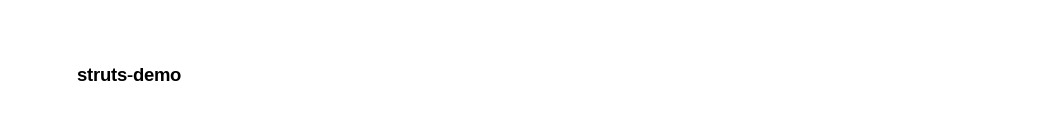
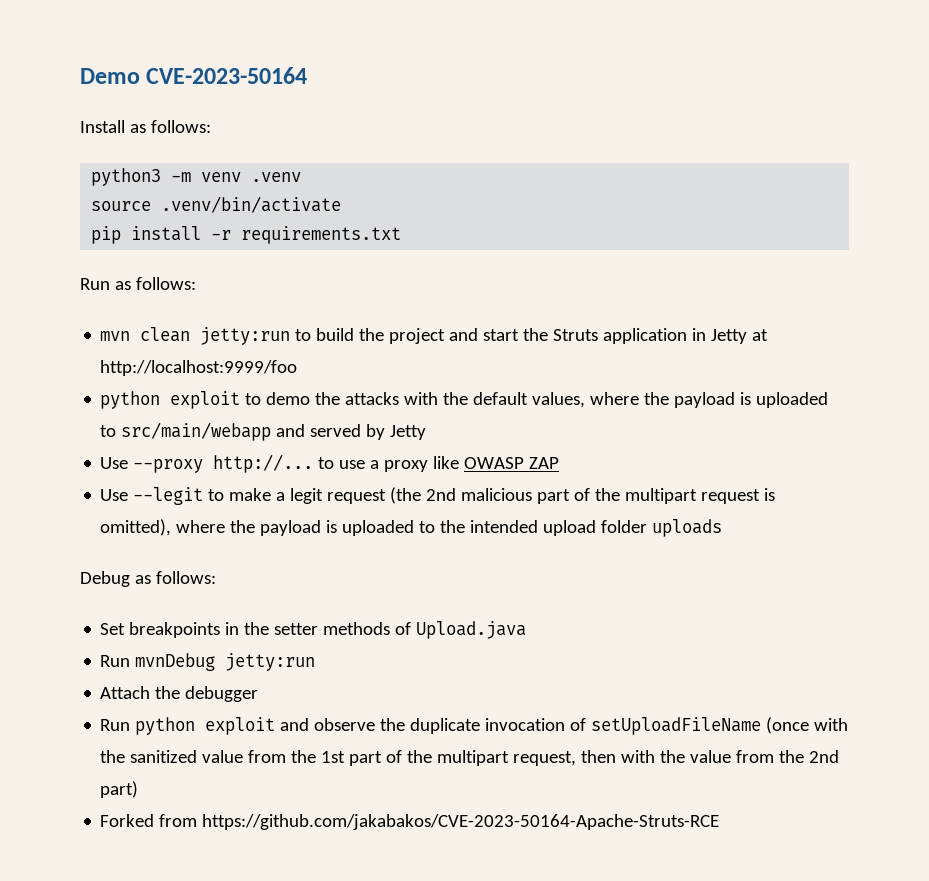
[77,68,181,81] struts-demo -> [80,67,308,84] [80,120,211,133] [91,168,302,186] [91,196,342,213] [91,226,402,244] [80,277,196,290] [100,327,769,345] [100,360,298,376] [100,391,829,409] [100,422,427,441] [100,454,560,473] [100,487,776,505] [100,519,723,537] [80,571,216,587] [100,621,527,639] [100,653,316,671] [100,686,259,702] [100,717,849,735] [100,750,840,766] [100,781,139,798] [100,814,720,830] Demo CVE-2023-50164 // Install as follows: // python3 -m venv .venv // source .venv/bin/activate // pip install -r requirements.txt // Run as follows: // mvn clean jetty:run to build the project and start the Struts application in Jetty at http://localhost:9999/foo // python exploit to demo the attacks with the default values, where the payload is uploaded to src/main/webapp and served by Jetty // Use --proxy http://... to use a proxy like OWASP ZAP // Use --legit to make a legit request (the 2nd malicious part of the multipart request is omitted), where the payload is uploaded to the intended upload folder uploads // Debug as follows: // Set breakpoints in the setter methods of Upload.java // Run mvnDebug jetty:run // Attach the debugger // Run python exploit and observe the duplicate invocation of setUploadFileName (once with the sanitized value from the 1st part of the multipart request, then with the value from the 2nd part) // Forked from https://github.com/jakabakos/CVE-2023-50164-Apache-Struts-RCE

